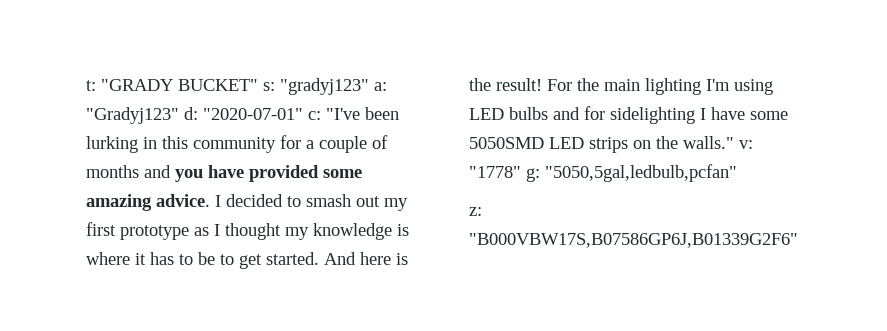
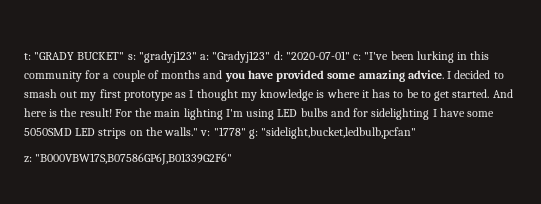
[545,164,737,182] "5050,5gal,ledbulb,pcfan" -> [261,127,417,139] "sidelight,bucket,ledbulb,pcfan"

